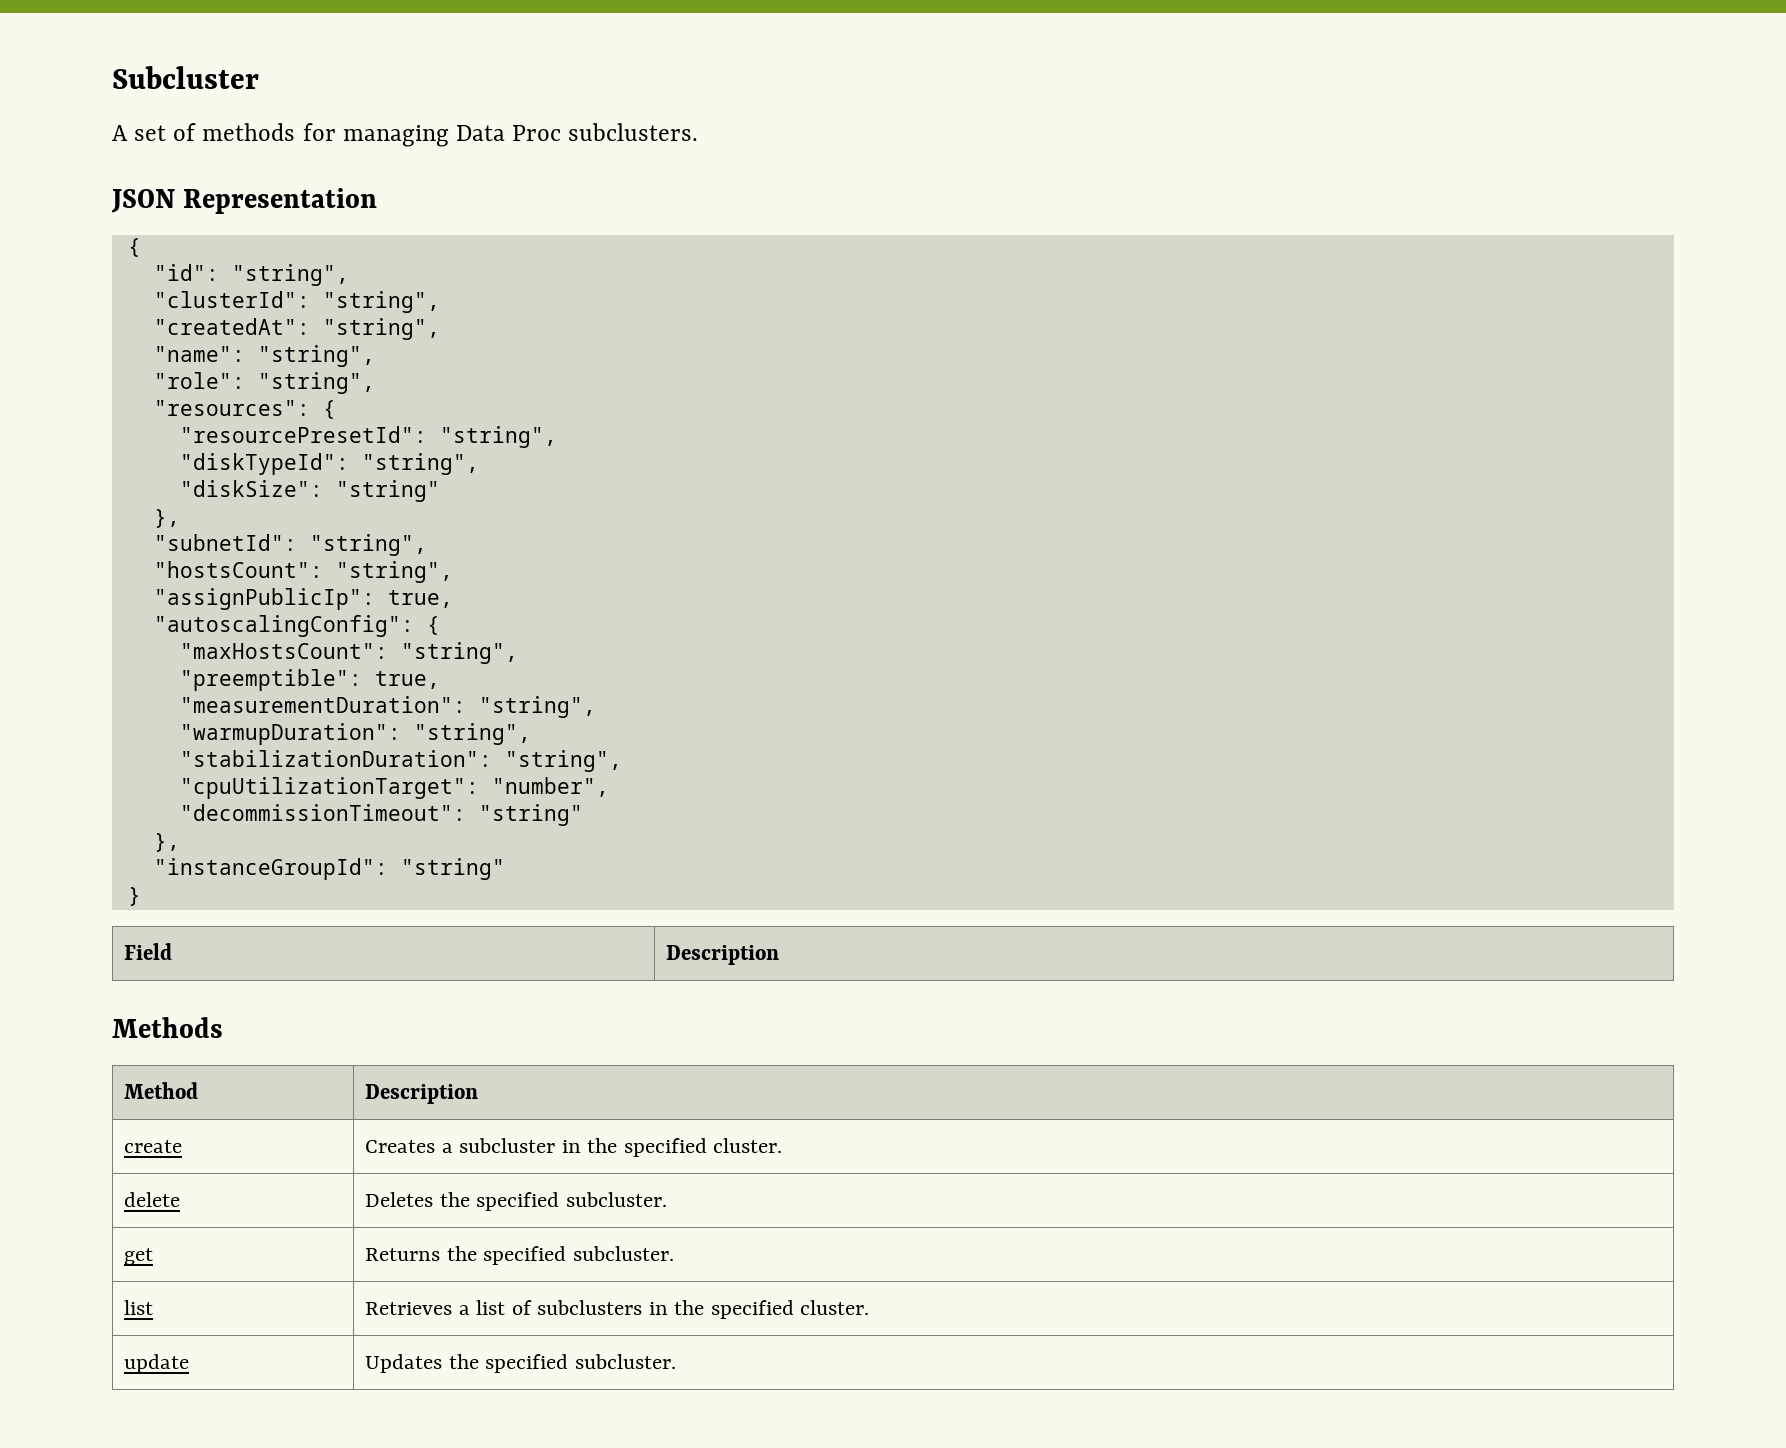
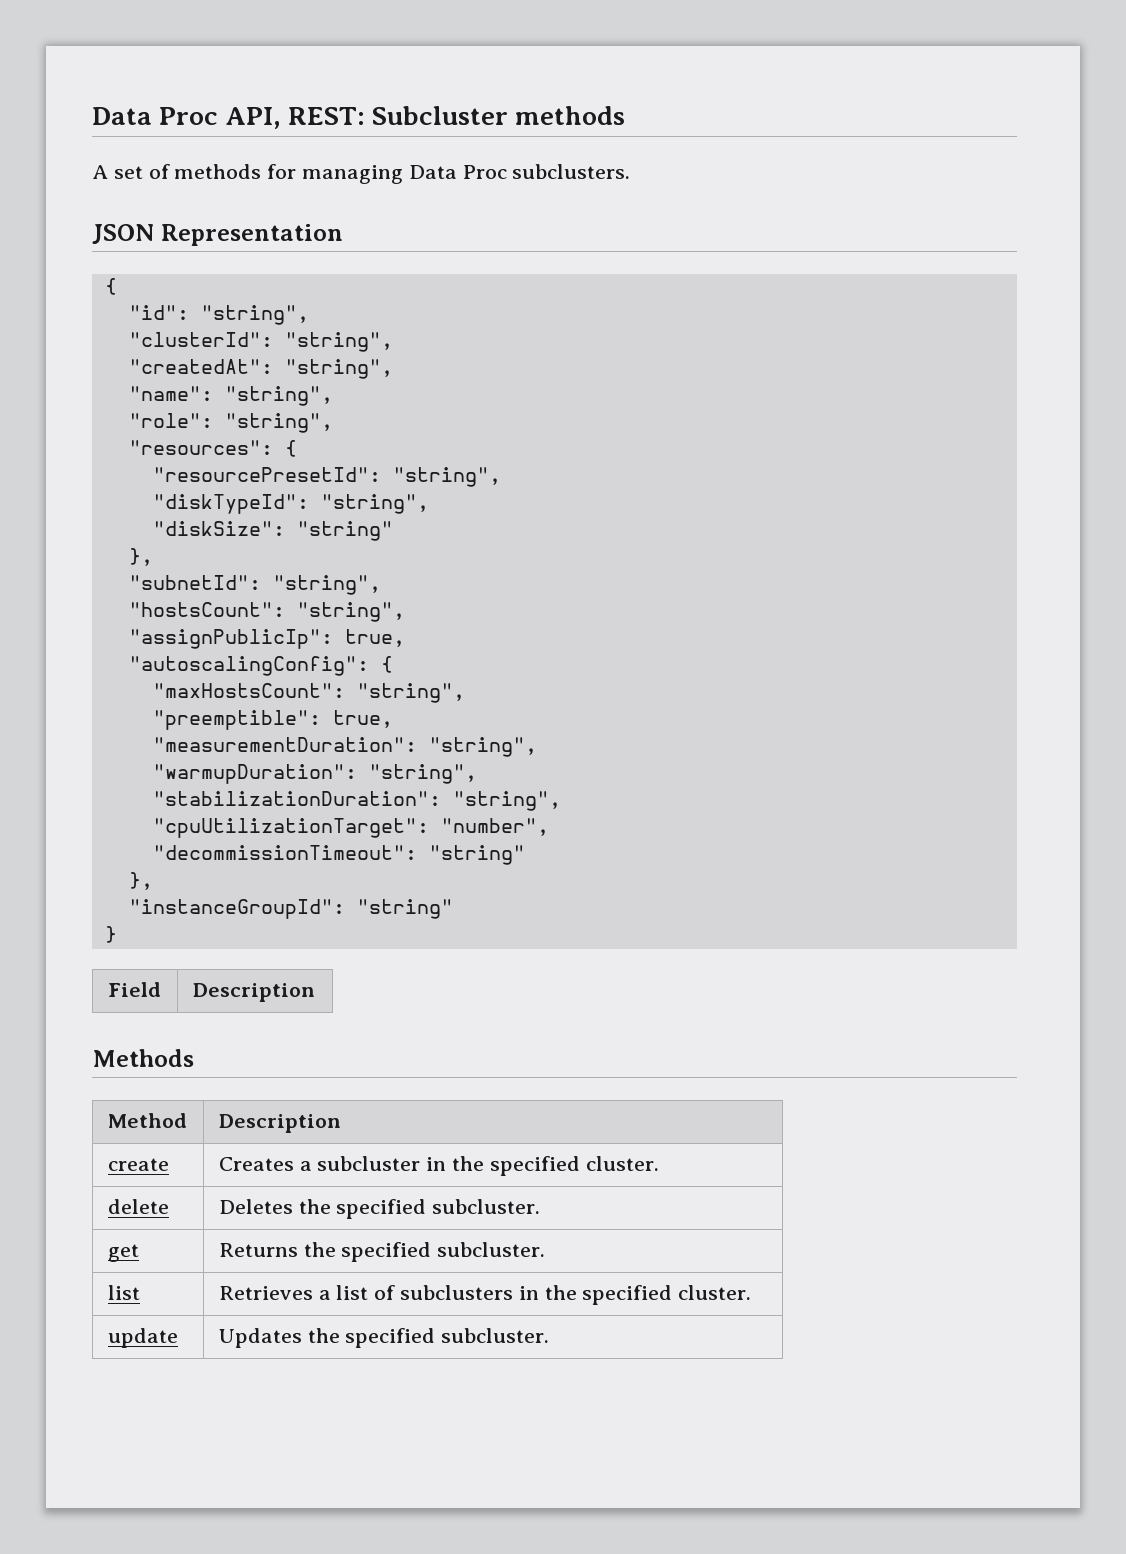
(112, 77) none -> [92,107,365,129] Data Proc API, REST:
(259, 77) none -> [515,106,626,125] methods

